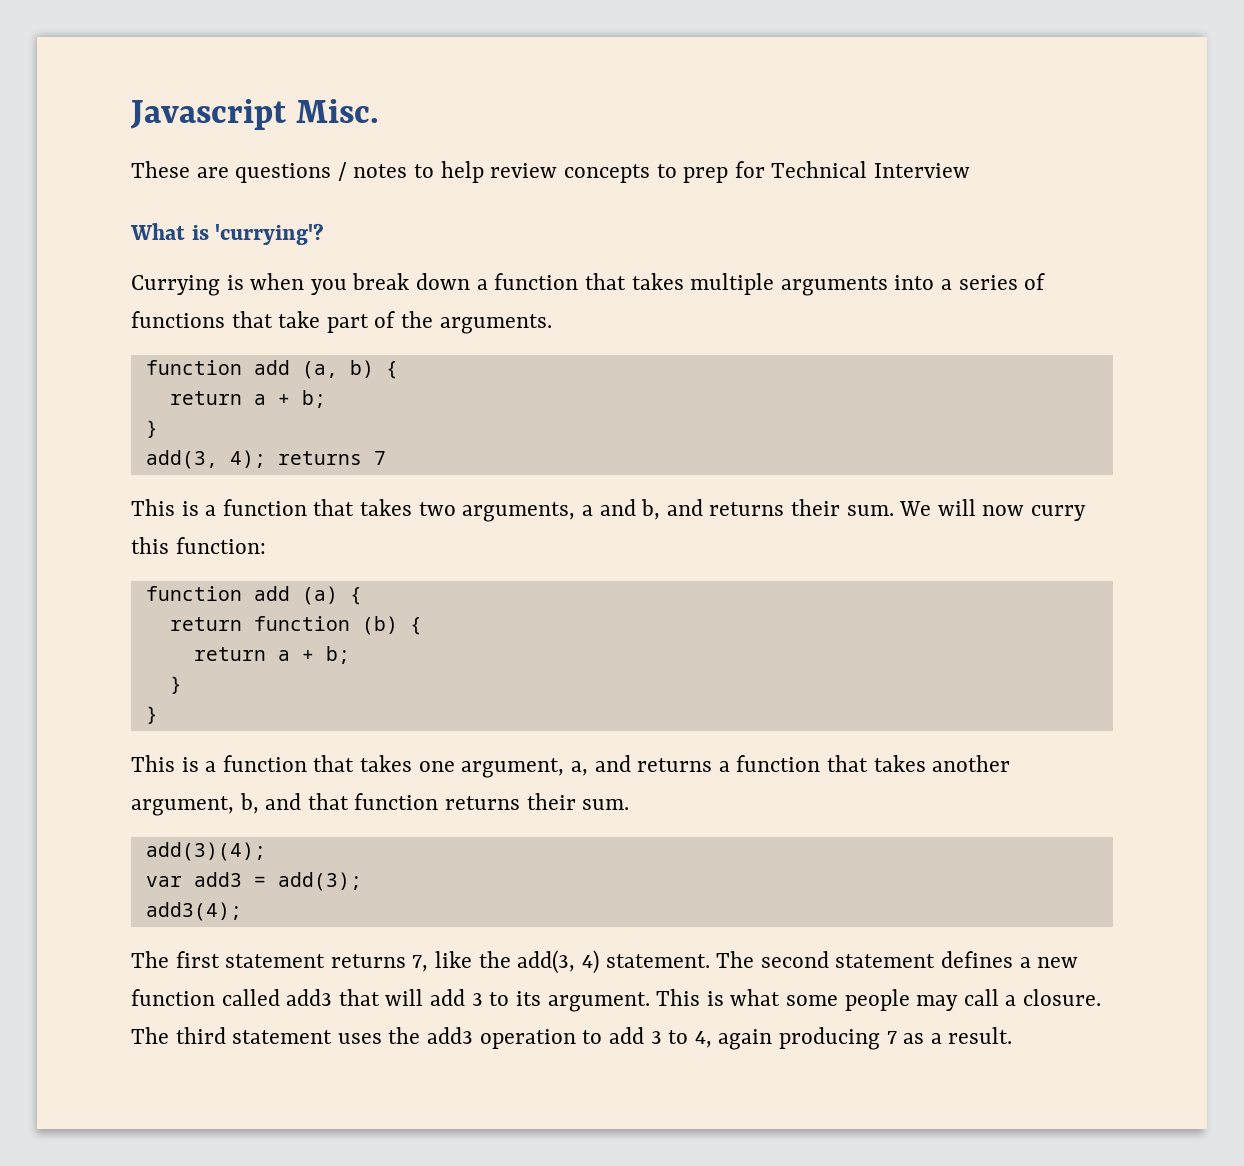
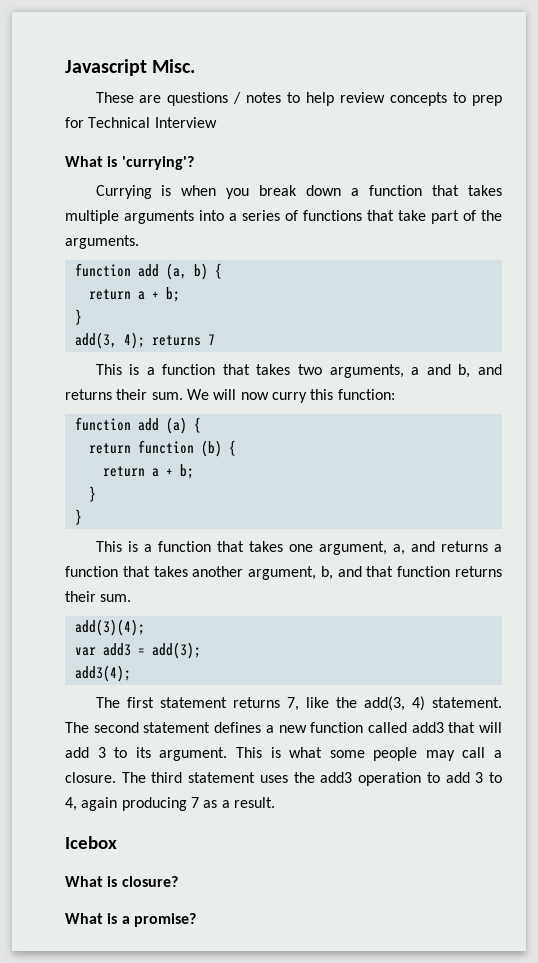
(1013, 1035) none -> [65,836,117,849] [65,876,178,887] [65,913,196,927] // Icebox // What is closure? // What is a promise?

